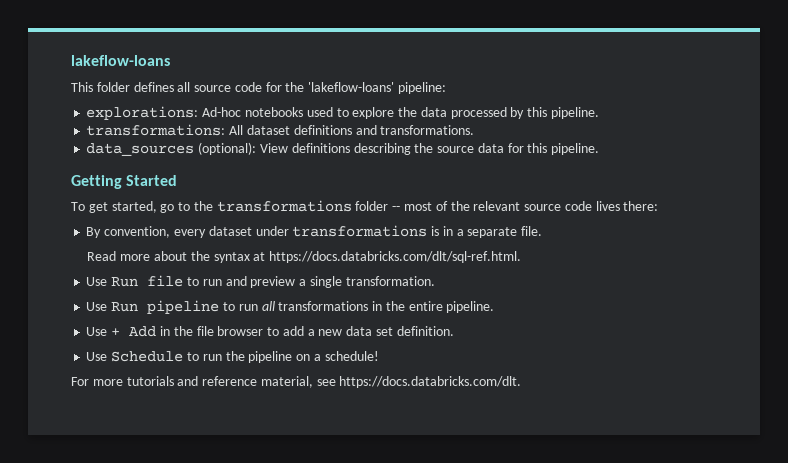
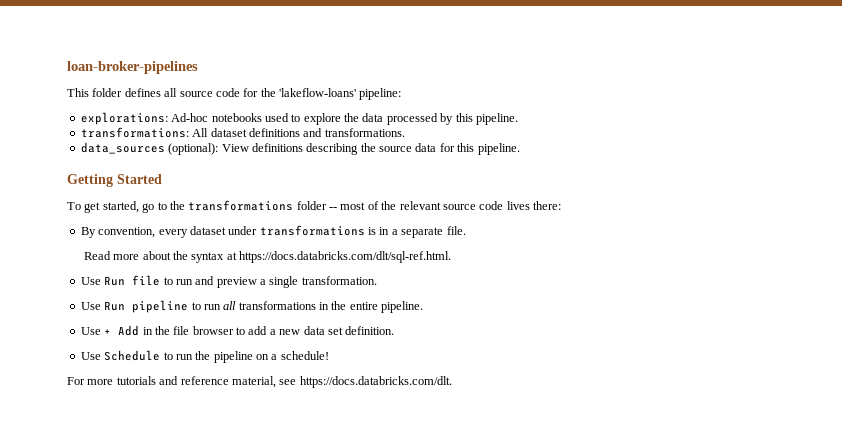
[71,55,170,66] lakeflow-loans -> [67,61,198,74] loan-broker-pipelines

